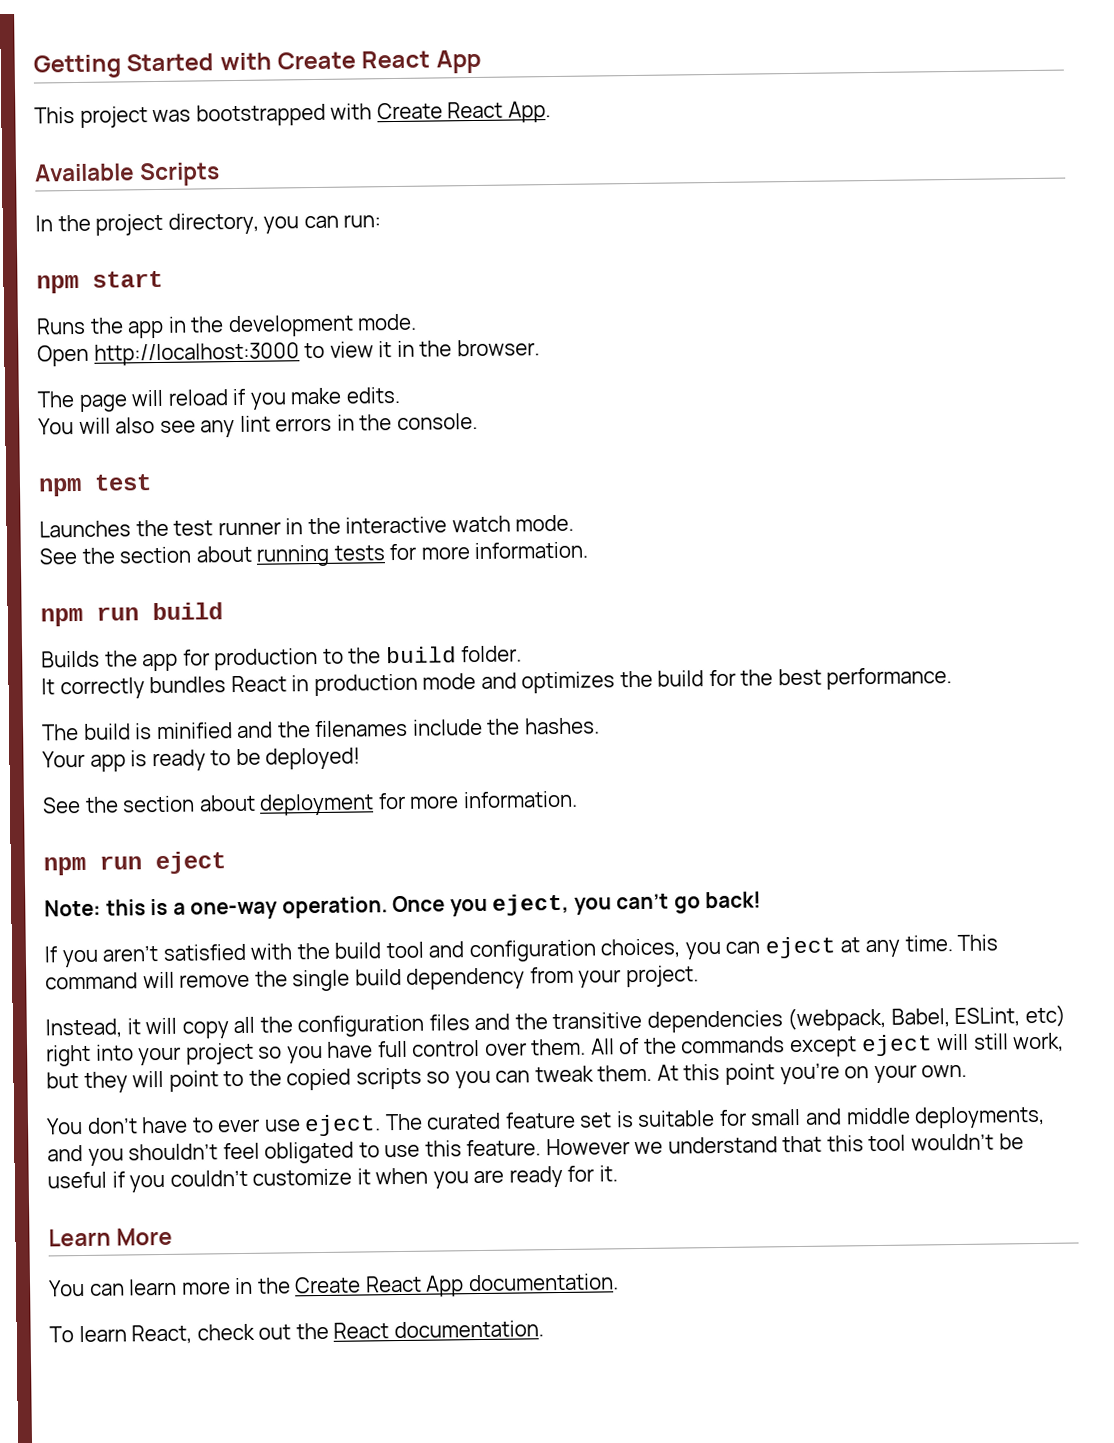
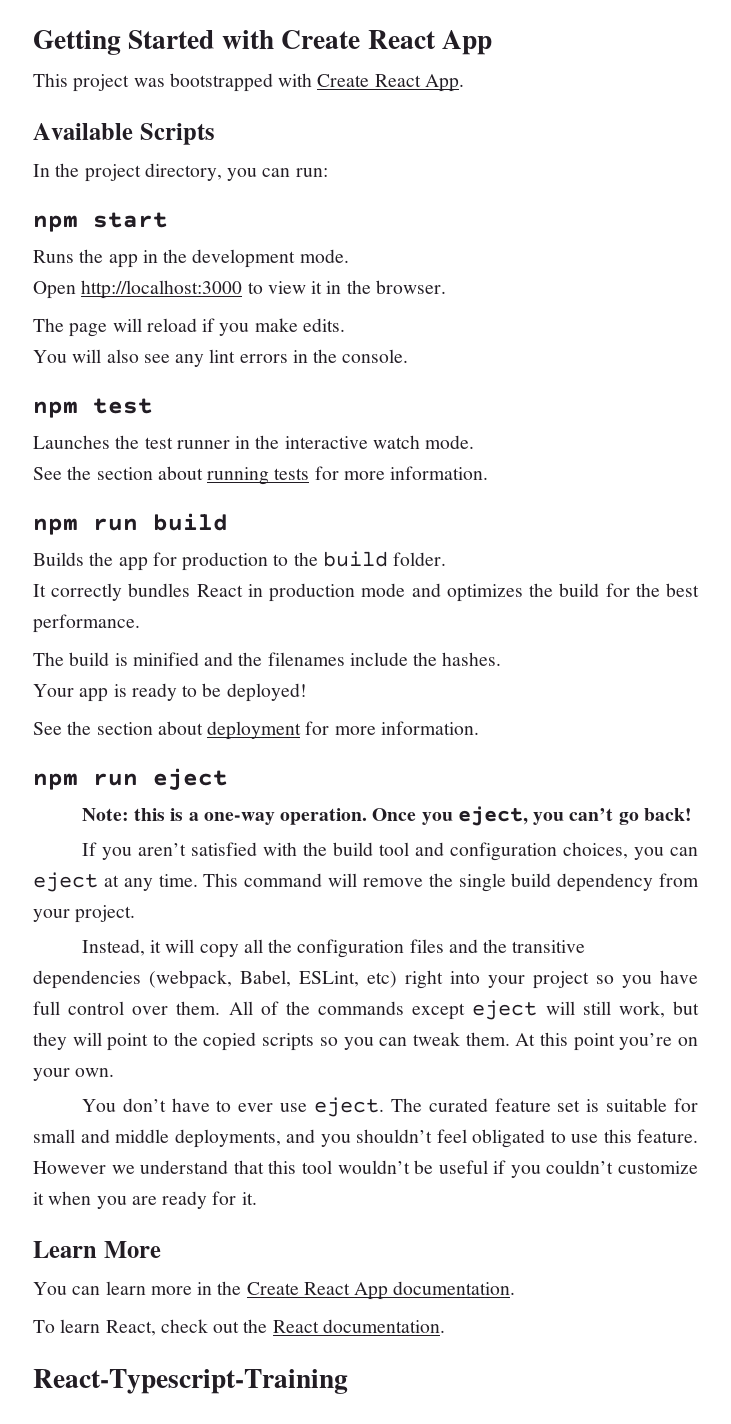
(544, 1329) none -> [33,1369,348,1394] // React-Typescript-Training

